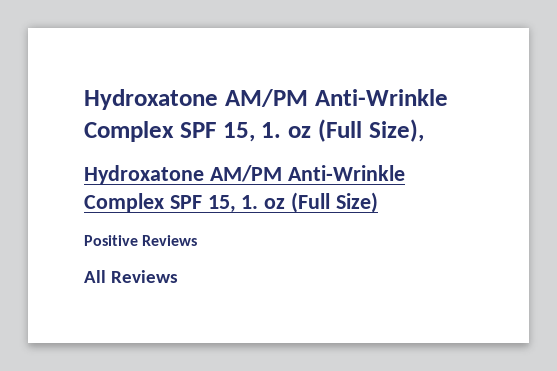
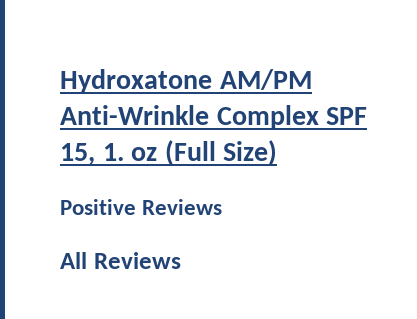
[84,89,448,110] [84,119,424,142] [84,165,405,184] [84,192,331,213] Hydroxatone AM/PM Anti-Wrinkle Complex SPF 15, 1. oz (Full Size), // Hydroxatone AM/PM Anti-Wrinkle Complex SPF 15, 1. oz (Full -> [60,69,312,93] [60,105,368,129] [60,140,216,166] Hydroxatone AM/PM Anti-Wrinkle Complex SPF 15, 1. oz (Full

